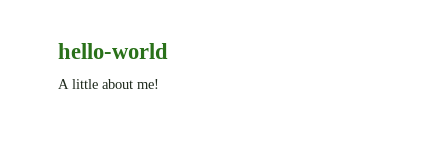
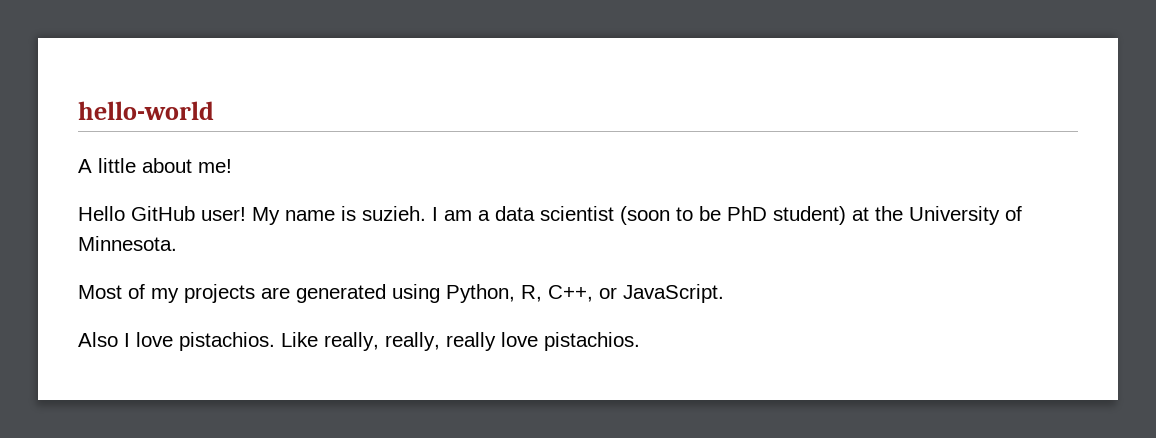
(159, 84) none -> [78,206,1022,225] [78,236,177,251] [78,284,724,303] [78,332,640,351] // Hello GitHub user! My name is suzieh. I am a data scientist (soon to be PhD student) at the University of Minnesota. // Most of my projects are generated using Python, R, C++, or JavaScript. // Also I love pistachios. Like really, really, really love pistachios.

